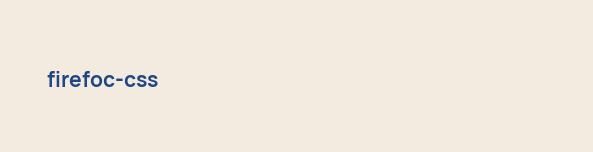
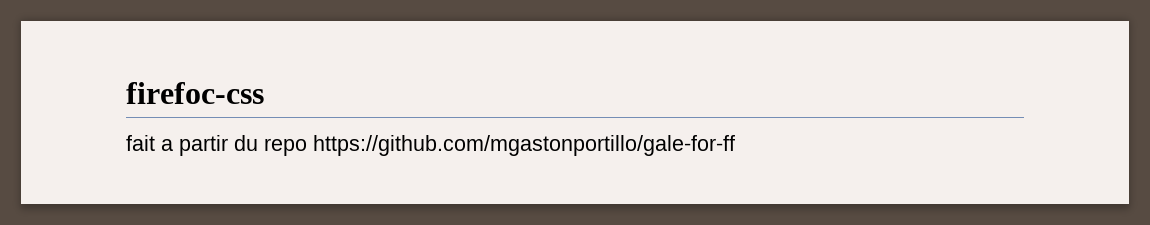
(158, 79) none -> [126,135,735,156] // fait a partir du repo https://github.com/mgastonportillo/gale-for-ff

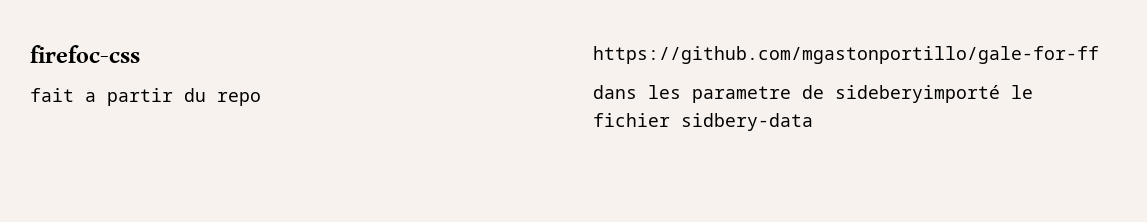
(735, 145) none -> [593,85,1033,103] [593,113,813,131] // dans les parametre de sideberyimporté le fichier sidbery-data

